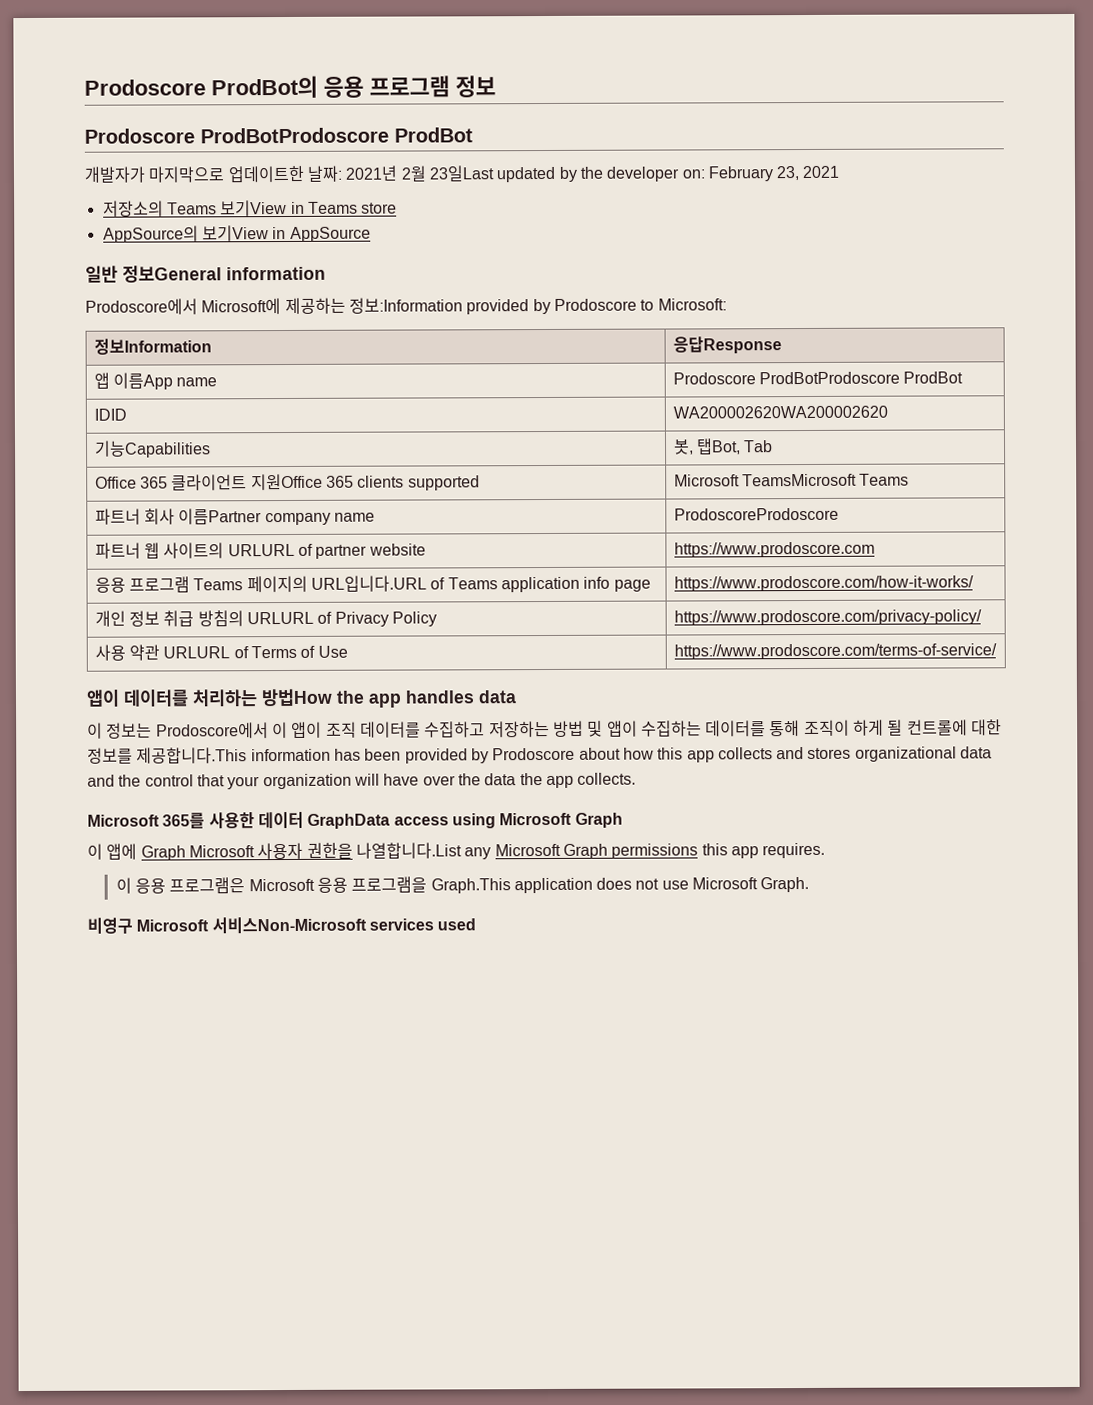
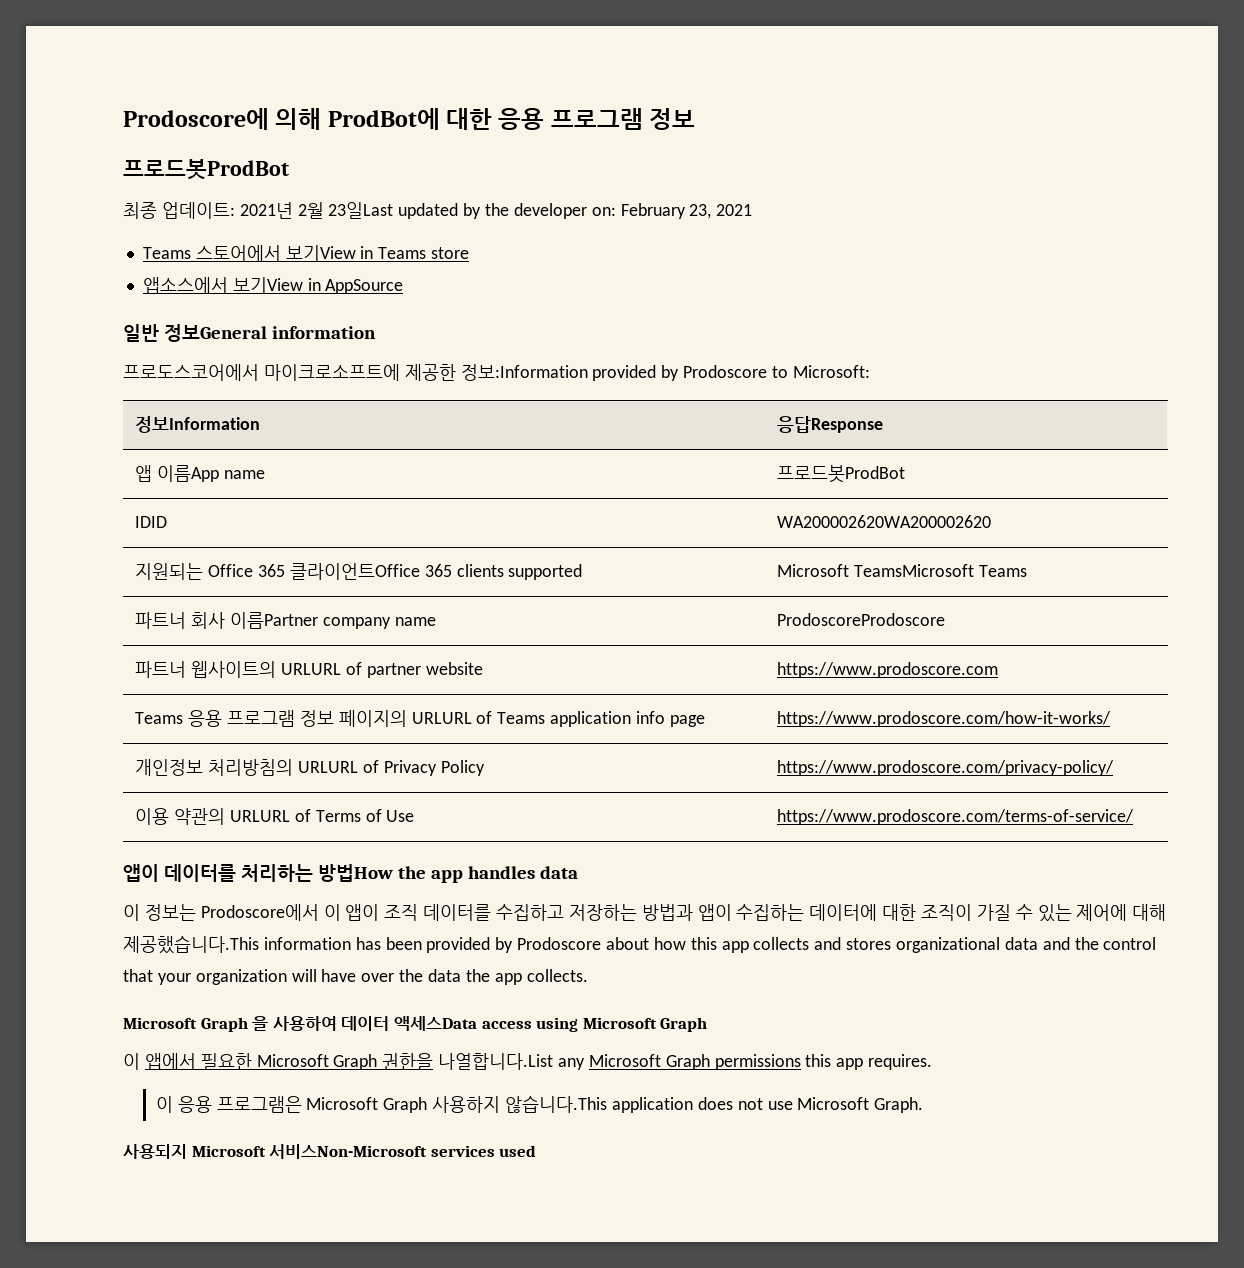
[84,75,318,99] Prodoscore ProdBot의 -> [123,108,493,130] Prodoscore에 의해 ProdBot에 대한
[84,127,473,144] [84,165,342,183] Prodoscore ProdBotProdoscore ProdBot // 개발자가 마지막으로 업데이트한 날짜: -> [123,159,289,180] [123,202,235,219] 프로드봇ProdBot // 최종 업데이트:
[102,200,217,217] 저장소의 Teams -> [142,245,281,262] Teams 스토어에서
[102,225,199,243] AppSource의 -> [142,277,228,294] 앱소스에서
[85,297,346,315] Prodoscore에서 Microsoft에 제공하는 -> [123,364,456,381] 프로도스코어에서 마이크로소프트에 제공한
[672,371,964,385] Prodoscore ProdBotProdoscore ProdBot -> [777,465,906,483] 프로드봇ProdBot
[93,440,211,458] [672,438,774,455] [94,473,323,491] 기능Capabilities | 봇, 탭Bot, Tab // Office 365 클라이언트 지원Office -> [135,563,420,580] 지원되는 Office 365 클라이언트Office
[143,542,225,559] 웹 사이트의 -> [191,661,277,678] 웹사이트의
[94,575,427,593] 응용 프로그램 Teams 페이지의 URL입니다.URL -> [135,710,472,727] Teams 응용 프로그램 정보 페이지의 URLURL
[94,610,244,627] 개인 정보 취급 방침의 -> [135,759,294,776] 개인정보 처리방침의
[94,644,160,661] 사용 약관 -> [135,808,226,825] 이용 약관의
[552,719,1003,737] [87,747,248,764] 방법 및 앱이 수집하는 데이터를 통해 조직이 하게 될 컨트롤에 대한 정보를 제공합니다.This -> [641,904,1167,922] [123,935,259,954] 방법과 앱이 수집하는 데이터에 대한 조직이 가질 수 있는 제어에 대해 제공했습니다.This
[162,811,391,830] 365를 사용한 데이터 GraphData -> [200,1016,477,1032] Graph 을 사용하여 데이터 액세스Data
[106,842,304,861] 앱에 Graph Microsoft 사용자 -> [144,1053,378,1070] 앱에서 필요한 Microsoft Graph
[316,876,511,894] 응용 프로그램을 Graph.This -> [383,1095,608,1113] Graph 사용하지 않습니다.This
[87,917,133,934] 비영구 -> [123,1144,187,1159] 사용되지

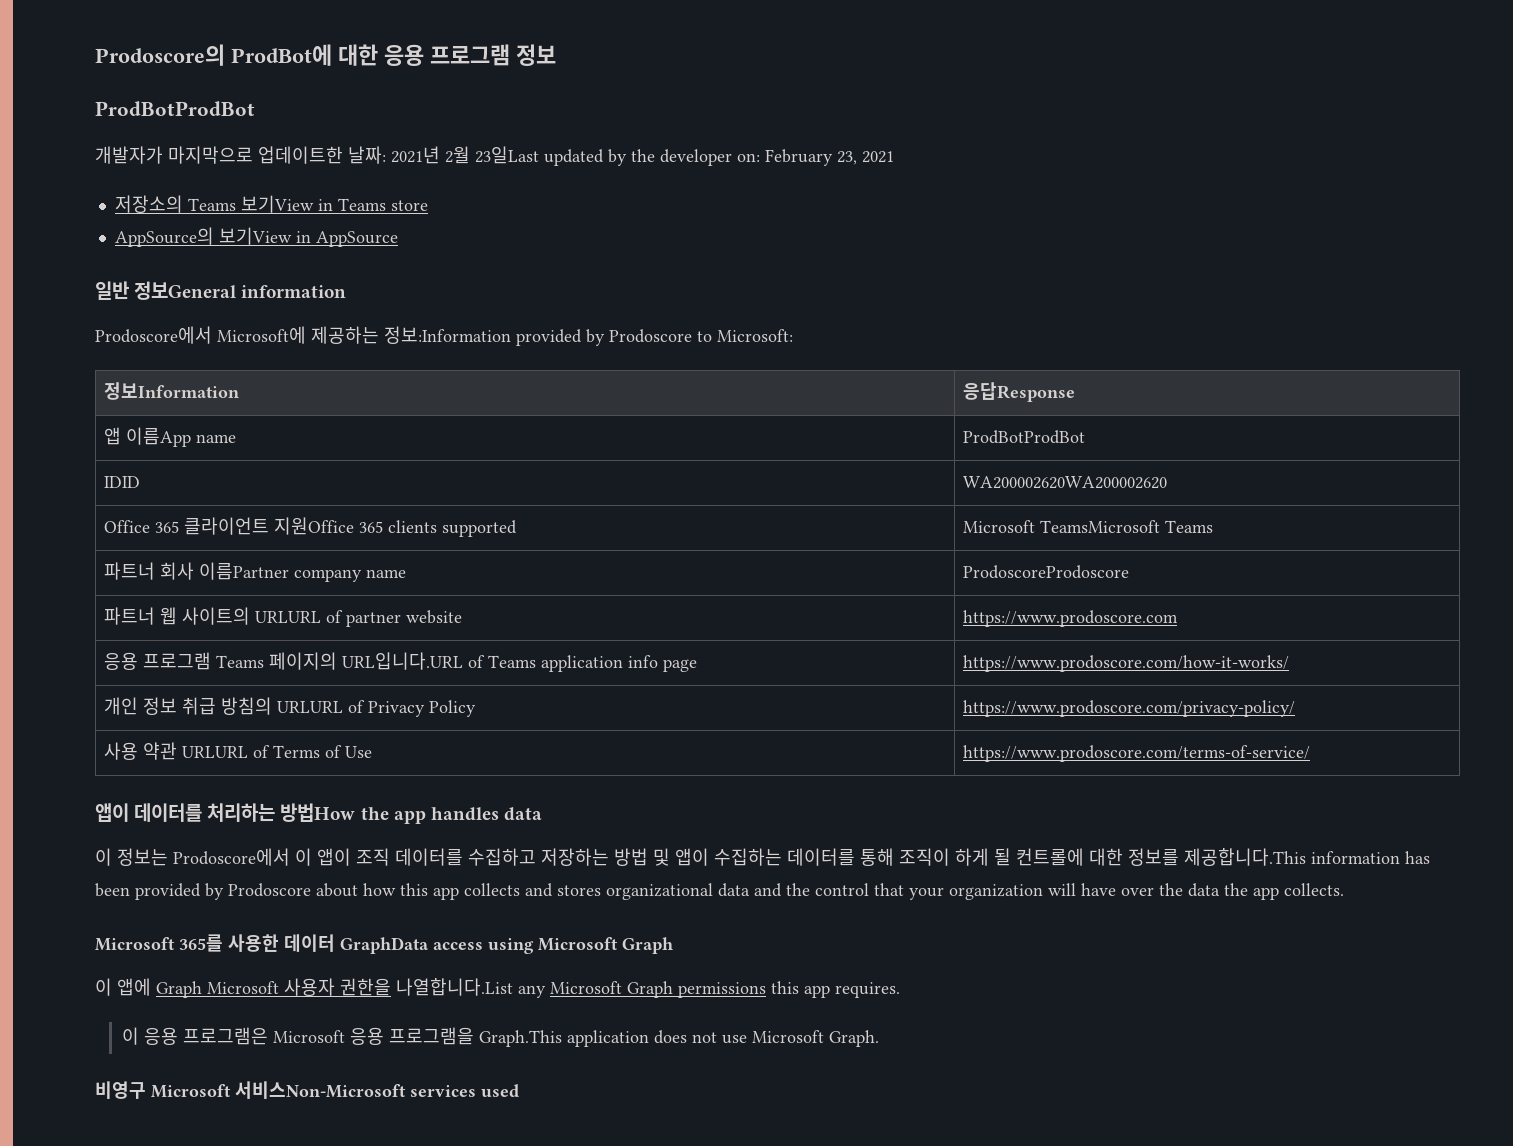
[123,108,322,130] Prodoscore에 의해 -> [95,44,225,66] Prodoscore의
[123,159,289,180] [123,202,235,219] 프로드봇ProdBot // 최종 업데이트: -> [95,101,255,116] [95,146,386,164] ProdBotProdBot // 개발자가 마지막으로 업데이트한 날짜:
[142,245,281,262] Teams 스토어에서 -> [114,195,236,213] 저장소의 Teams
[142,277,228,294] 앱소스에서 -> [114,227,214,247] AppSource의
[123,364,456,381] 프로도스코어에서 마이크로소프트에 제공한 -> [95,326,379,344] Prodoscore에서 Microsoft에 제공하는
[777,465,906,483] 프로드봇ProdBot -> [963,430,1086,444] ProdBotProdBot
[135,563,204,580] 지원되는 -> (1168, 482) none
[289,563,420,580] 클라이언트Office -> [184,517,355,535] 클라이언트 지원Office
[191,661,277,678] 웹사이트의 -> [160,607,251,625] 웹 사이트의
[135,710,472,727] Teams 응용 프로그램 정보 페이지의 URLURL -> [104,652,464,670] 응용 프로그램 Teams 페이지의 URL입니다.URL
[135,759,294,776] 개인정보 처리방침의 -> [104,697,273,715] 개인 정보 취급 방침의
[135,808,226,825] 이용 약관의 -> [104,742,178,760] 사용 약관
[641,904,1167,922] [123,935,259,954] 방법과 앱이 수집하는 데이터에 대한 조직이 가질 수 있는 제어에 대해 제공했습니다.This -> [614,848,1306,866] 방법 및 앱이 수집하는 데이터를 통해 조직이 하게 될 컨트롤에 대한 정보를 제공합니다.This
[200,1016,477,1032] Graph 을 사용하여 데이터 액세스Data -> [179,934,429,954] 365를 사용한 데이터 GraphData
[144,1053,378,1070] 앱에서 필요한 Microsoft Graph -> [117,978,335,998] 앱에 Graph Microsoft 사용자
[383,1095,608,1113] Graph 사용하지 않습니다.This -> [349,1027,562,1047] 응용 프로그램을 Graph.This
[123,1144,187,1159] 사용되지 -> [95,1081,146,1099] 비영구

